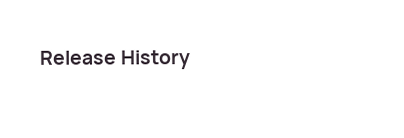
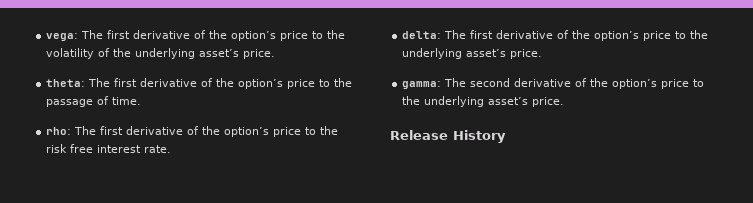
(39, 57) none -> [46,30,346,41] [46,48,276,59] [46,78,353,89] [46,96,142,107] [46,126,339,137] [46,144,172,153] [402,30,709,41] [402,48,543,59] [402,78,705,89] [402,96,565,107] vega: The first derivative of the option’s price to the volatility of the underlying asset’s price. // theta: The first derivative of the option’s price to the passage of time. // rho: The first derivative of the option’s price to the risk free interest rate. // delta: The first derivative of the option’s price to the underlying asset’s price. // gamma: The second derivative of the option’s price to the underlying asset’s price. //

